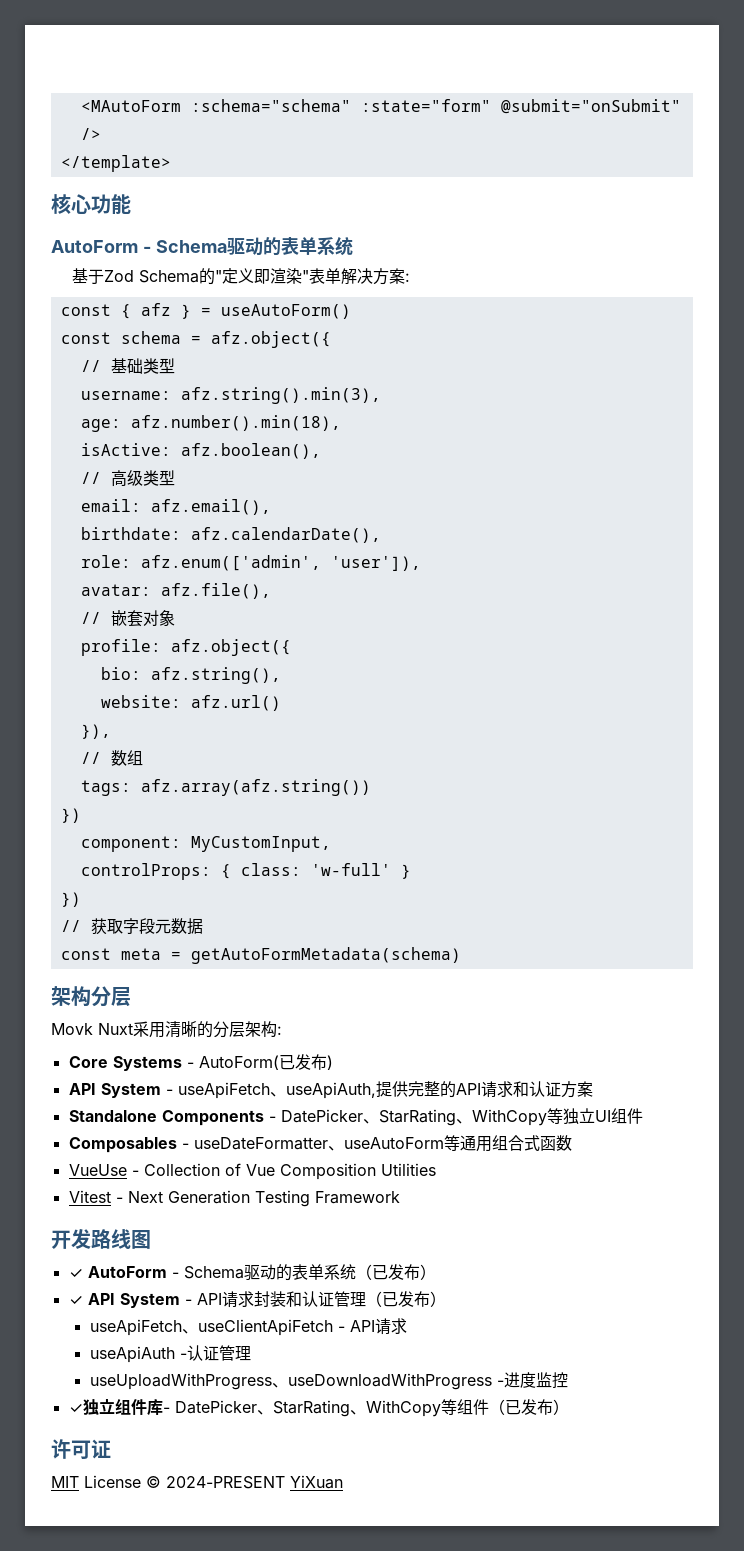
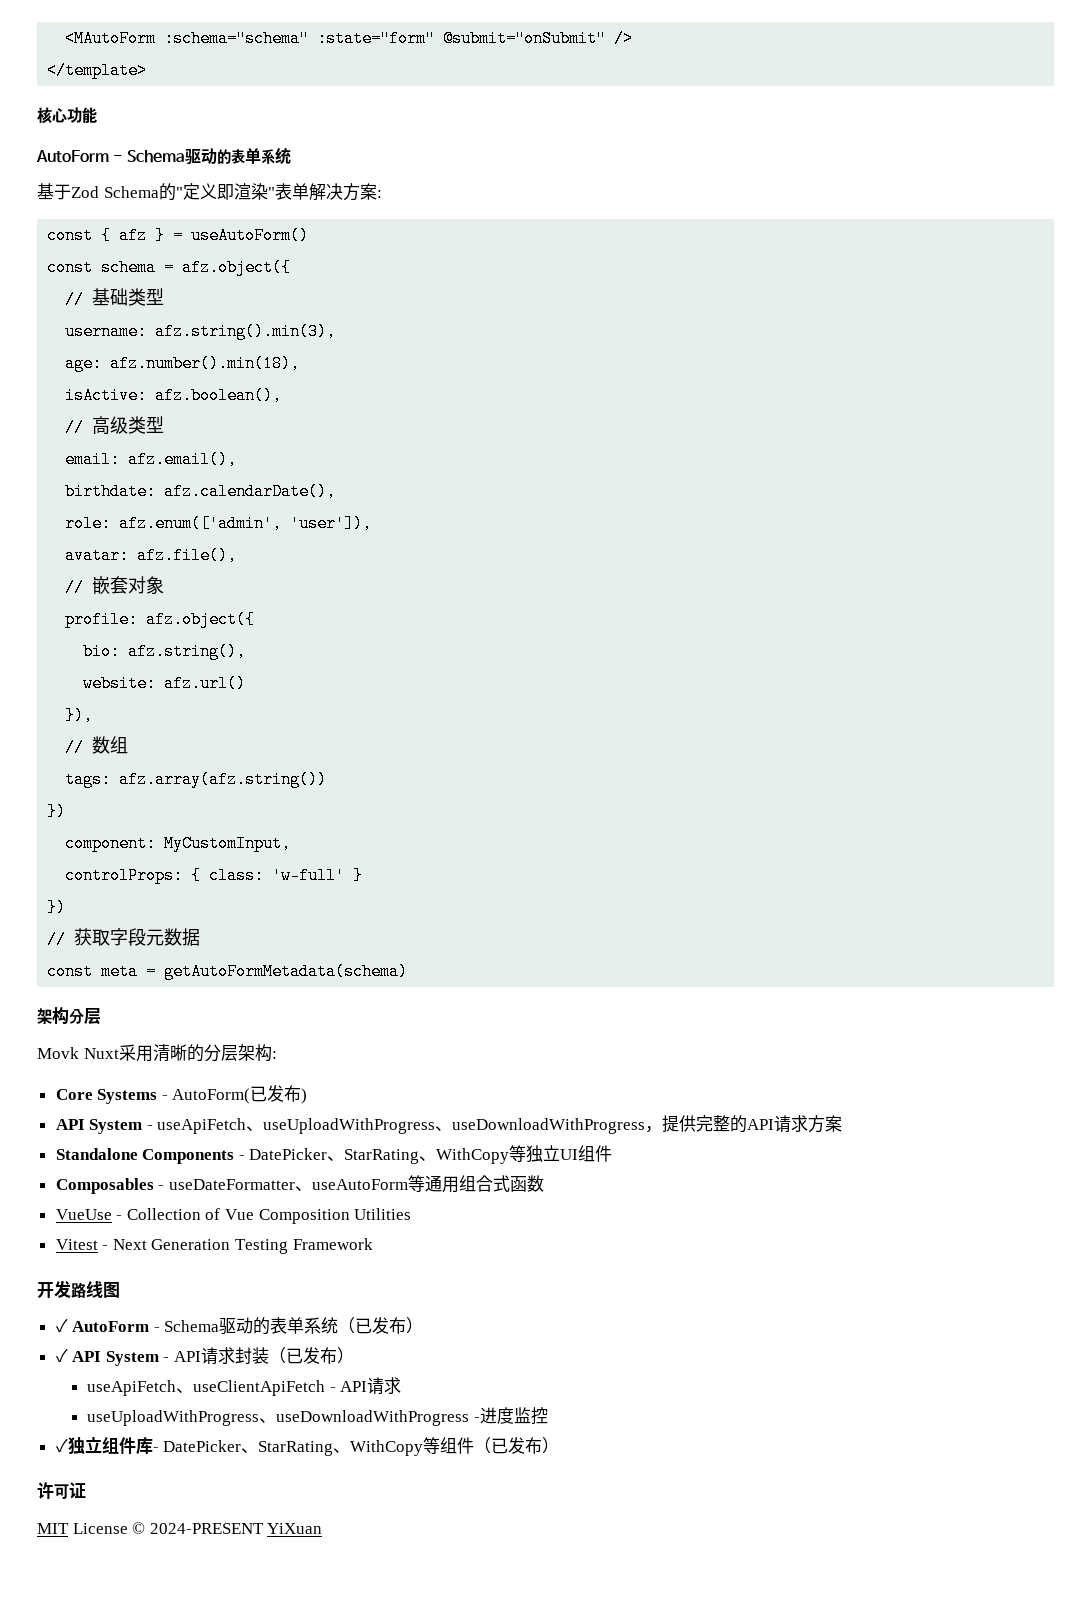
[285,1082,376,1099] useApiAuth, -> [263,1118,663,1134] useUploadWithProgress、useDownloadWithProgress，
[512,1081,561,1097] 和认证 -> (809, 1123) none
[285,1291,366,1307] 和认证管理 -> (270, 1355) none
[89,1345,251,1363] // useApiAuth -认证管理 -> (402, 1385) none

